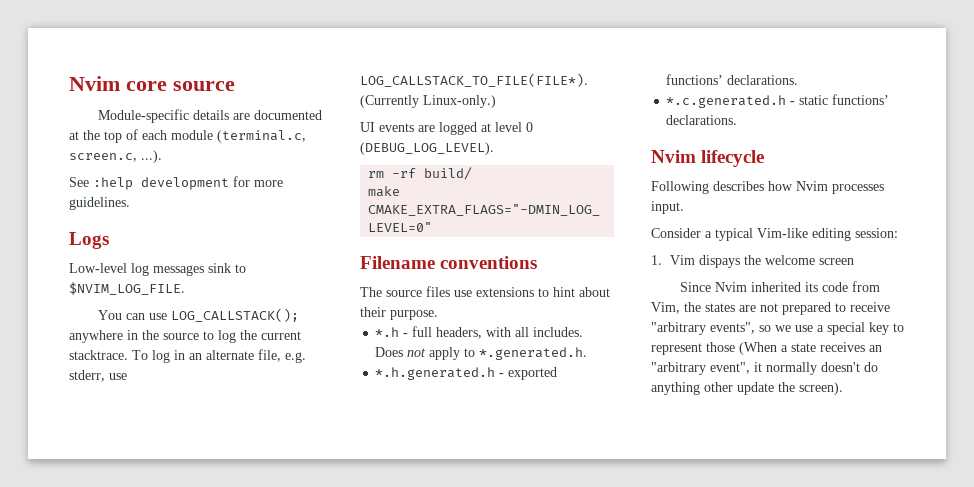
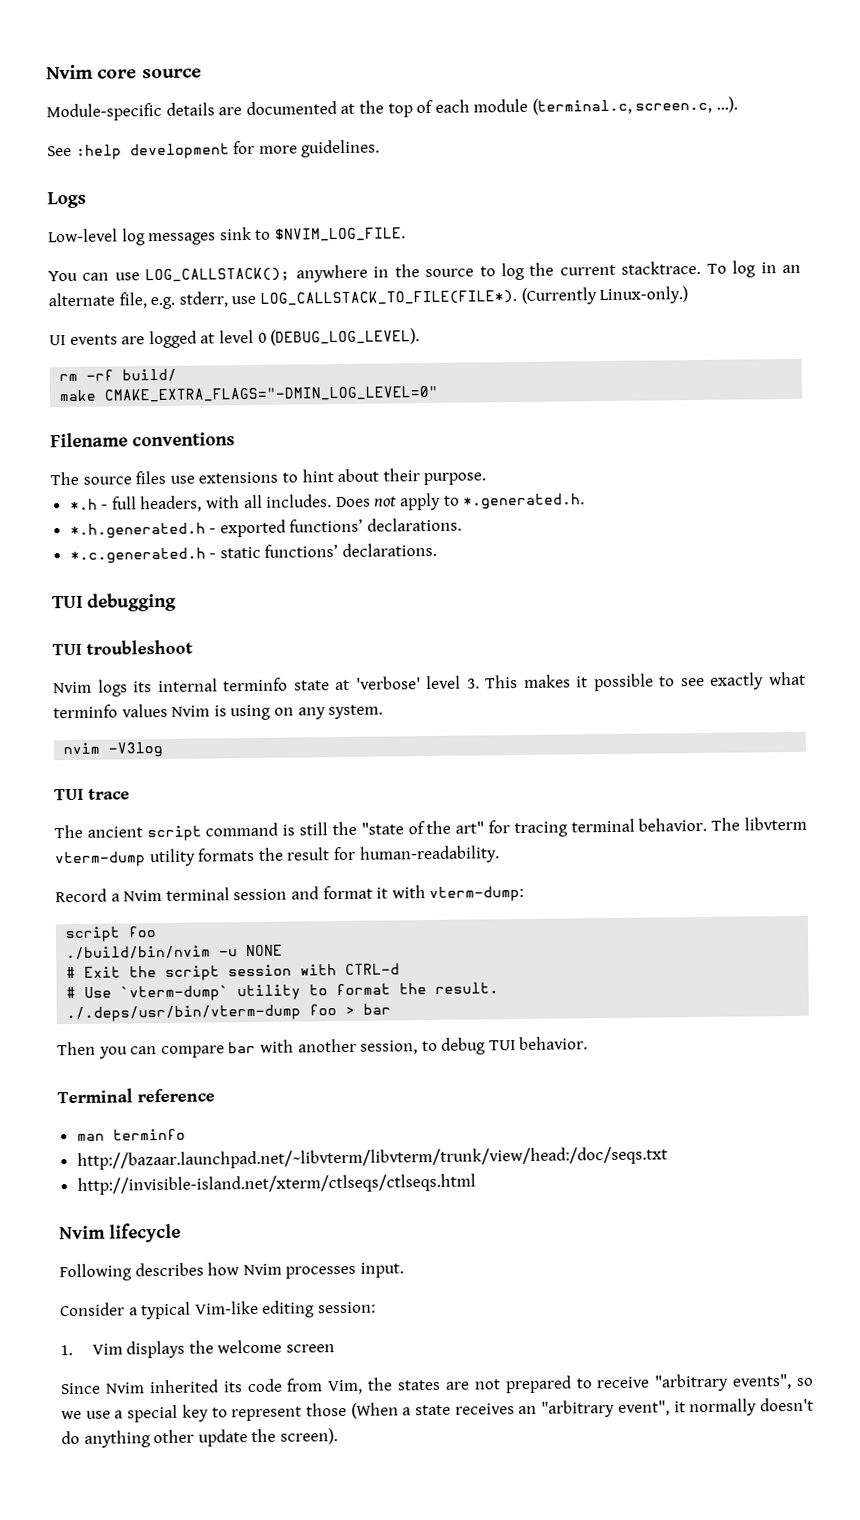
(738, 120) none -> [52,592,177,612] [52,639,193,656] [53,671,806,697] [53,703,384,721] [63,741,164,758] [54,788,130,801] [54,816,807,842] [55,845,500,868] [55,885,525,903] [65,926,157,943] [66,944,284,960] [66,963,401,981] [66,982,500,1002] [66,1003,392,1023] [57,1036,589,1059] [57,1088,215,1104] [76,1128,186,1141] [76,1146,668,1170] [76,1173,476,1195] // TUI debugging // TUI troubleshoot // Nvim logs its internal terminfo state at 'verbose' level 3. This makes it possible to see exactly what terminfo values Nvim is using on any system. // nvim -V3log // TUI trace // The ancient script command is still the "state of the art" for tracing terminal behavior. The libvterm vterm-dump utility formats the result for human-readability. // Record a Nvim terminal session and format it with vterm-dump: // script foo // ./build/bin/nvim -u NONE // # Exit the script session with CTRL-d // # Use `vterm-dump` utility to format the result. // ./.deps/usr/bin/vterm-dump foo > bar // Then you can compare bar with another session, to debug TUI behavior. // Terminal reference // man terminfo // http://bazaar.launchpad.net/~libvterm/libvterm/trunk/view/head:/doc/seqs.txt // http://invisible-island.net/xterm/ctlseqs/ctlseqs.html
[698,255,740,268] dispays -> [126,1340,186,1359] displays

